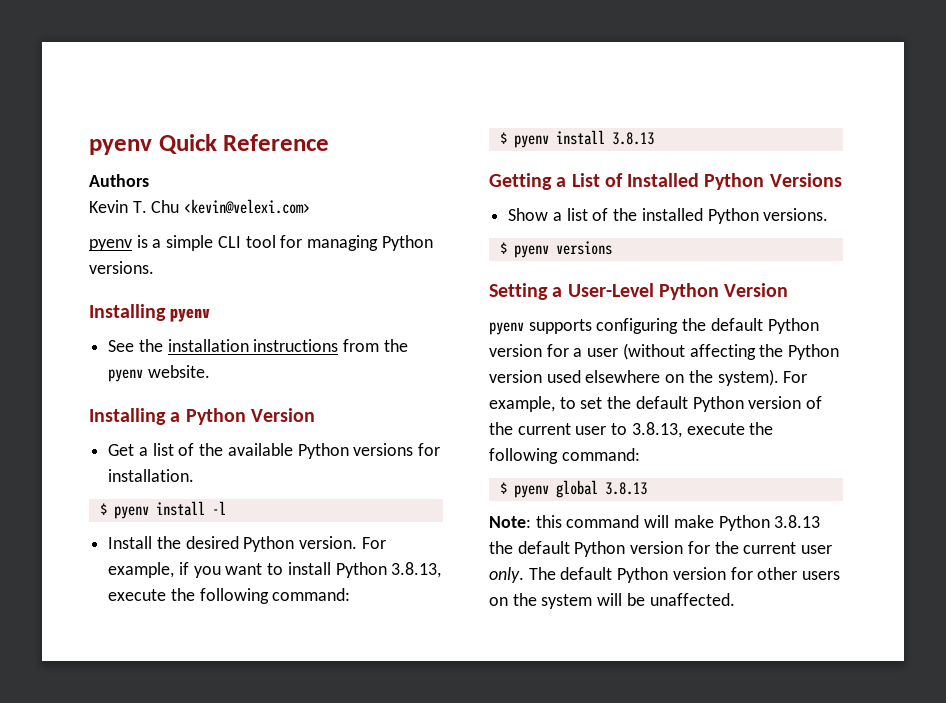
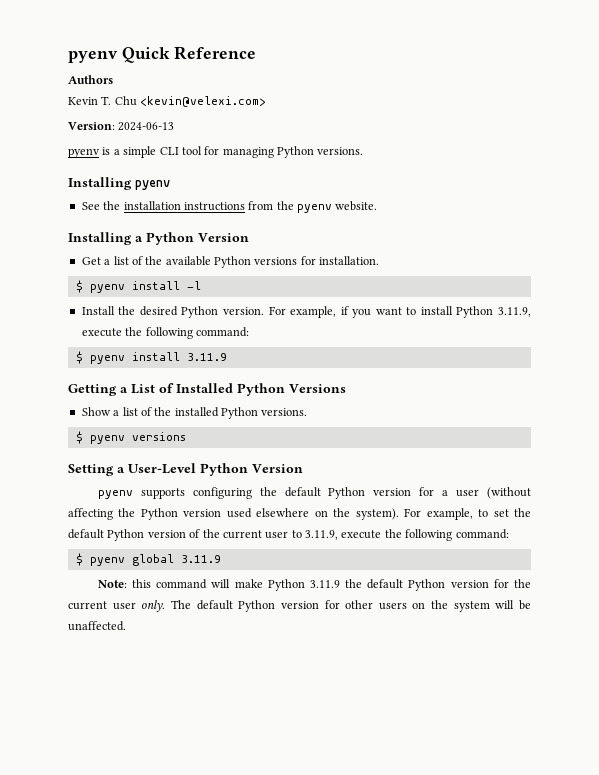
(311, 206) none -> [68,122,175,131] // Version: 2024-06-13
[391,562,442,578] 3.8.13, -> [498,307,532,317] 3.11.9,
[611,132,654,145] 3.8.13 -> [186,353,227,361] 3.11.9
[631,422,682,438] 3.8.13, -> [305,530,338,540] 3.11.9,
[604,482,647,495] 3.8.13 -> [180,555,221,563] 3.11.9
[774,515,821,528] 3.8.13 -> [309,580,340,588] 3.11.9

